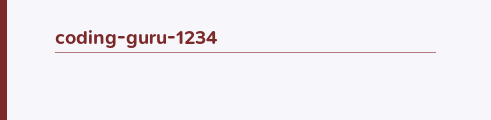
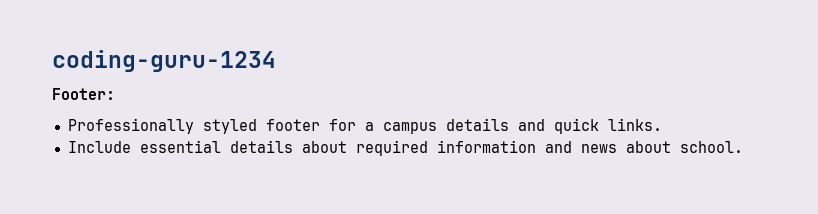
(218, 39) none -> [52,88,115,100] [67,118,662,134] [67,140,743,156] // Footer: // Professionally styled footer for a campus details and quick links. // Include essential details about required information and news about school.

